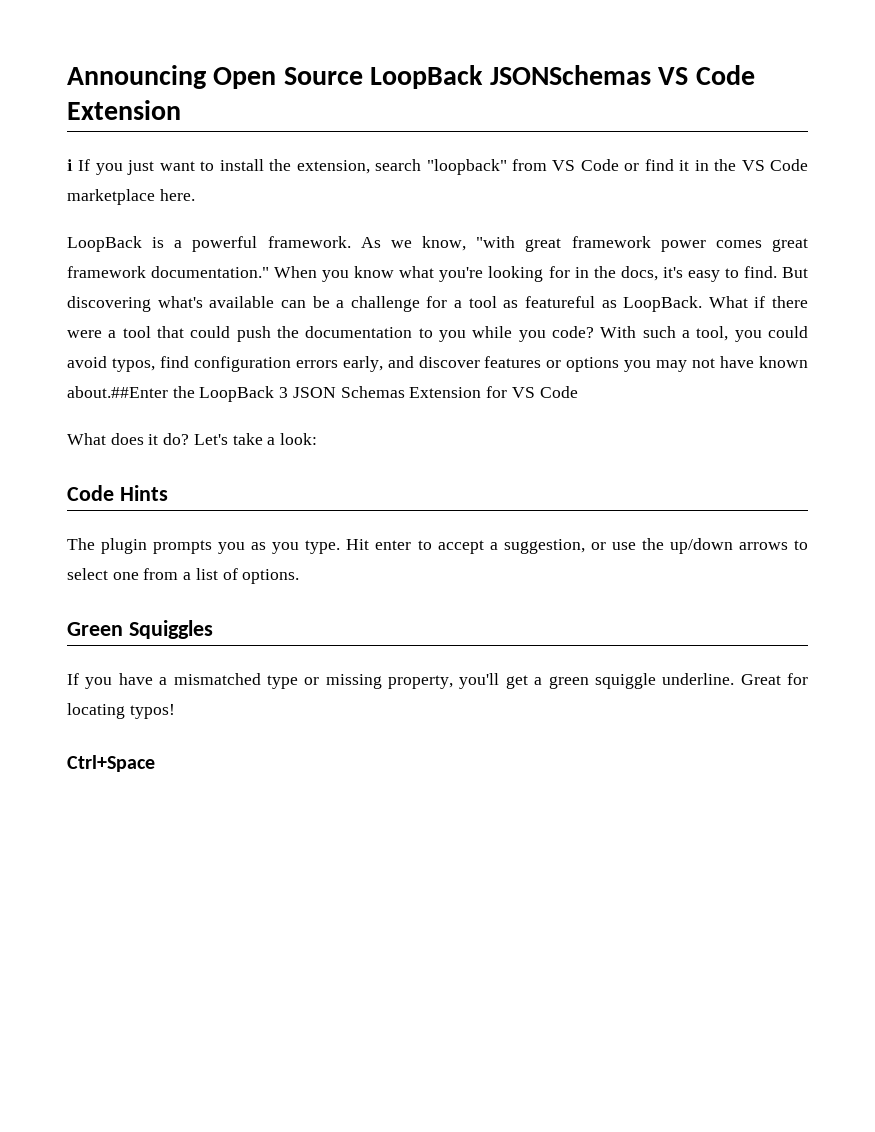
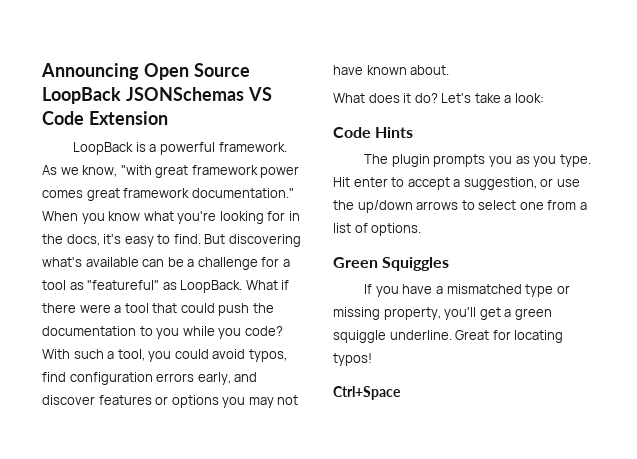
[67,159,809,175] [67,189,195,205] // ℹ If you just want to install the extension, search "loopback" from VS Code or find it in the VS Code marketplace here. -> (168, 118) none
[524,296,595,308] featureful -> [87,280,160,290] "featureful"
[67,386,578,402] about.##Enter the LoopBack 3 JSON Schemas Extension for VS Code -> [410,65,450,75] about.

